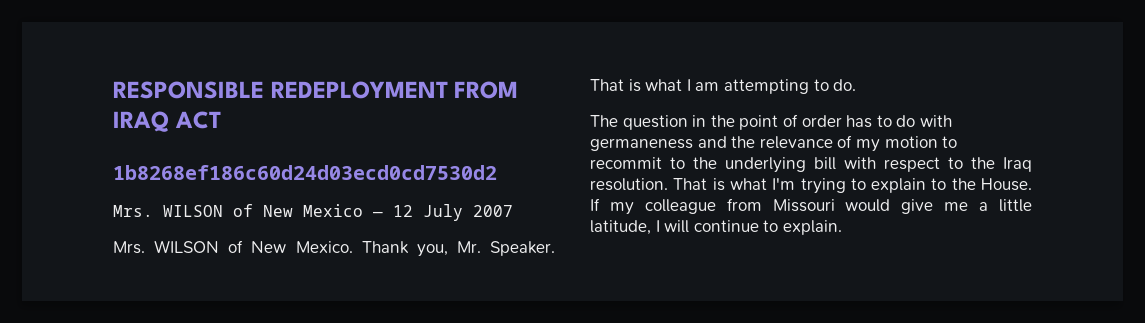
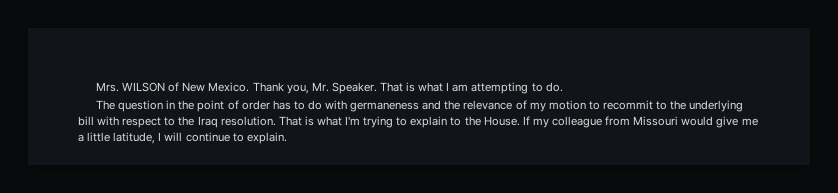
[113,81,519,99] [113,111,221,132] [113,165,497,180] [113,204,513,221] RESPONSIBLE REDEPLOYMENT FROM IRAQ ACT // 1b8268ef186c60d24d03ecd0cd7530d2 // Mrs. WILSON of New Mexico — 12 July 2007 // -> (95, 87) none

